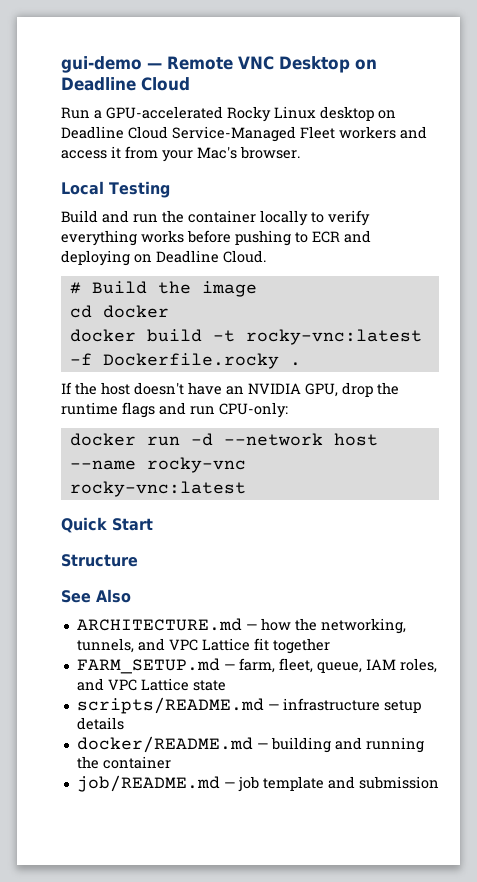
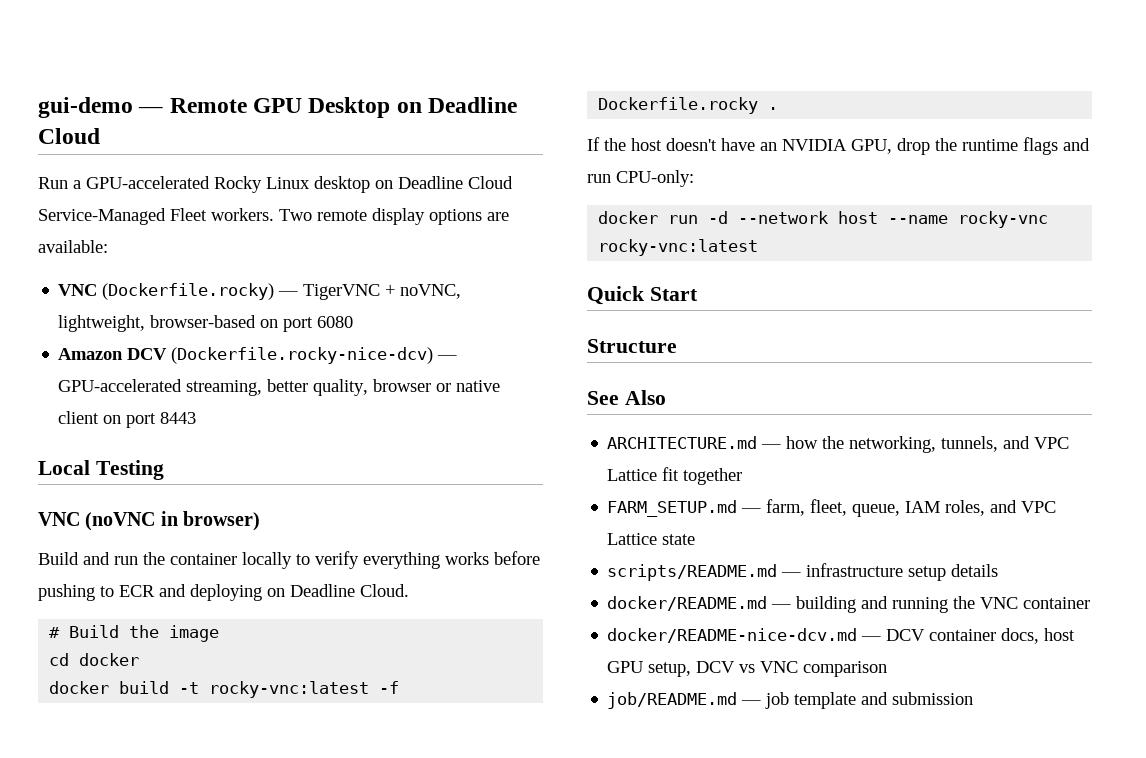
[238,56,274,70] VNC -> [253,98,303,113] GPU
[339,126,427,139] [61,146,300,162] [61,181,170,198] workers and access it from your Mac's browser. // Local Testing -> [211,208,509,225] [38,240,108,253] [58,283,462,300] [58,315,354,332] [58,347,458,364] [58,379,501,396] [58,411,197,428] [38,460,164,480] [38,511,261,531] workers. Two remote display options are available: // VNC (Dockerfile.rocky) — TigerVNC + noVNC, lightweight, browser-based on port 6080 // Amazon DCV (Dockerfile.rocky-nice-dcv) — GPU-accelerated streaming, better quality, browser or native client on port 8443 // Local Testing // VNC (noVNC in browser)
[102,756,171,769] container -> [980,597,1091,609] [607,628,1076,644] [607,661,888,677] VNC container // docker/README-nice-dcv.md — DCV container docs, host GPU setup, DCV vs VNC comparison

